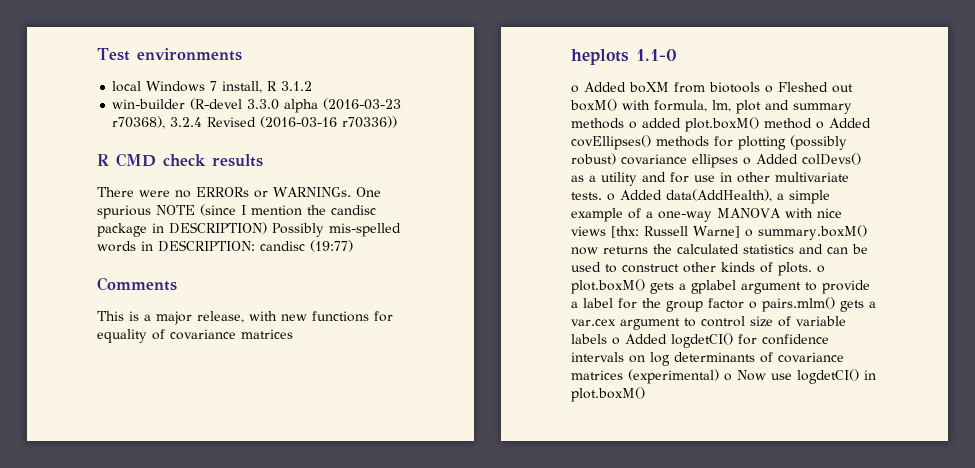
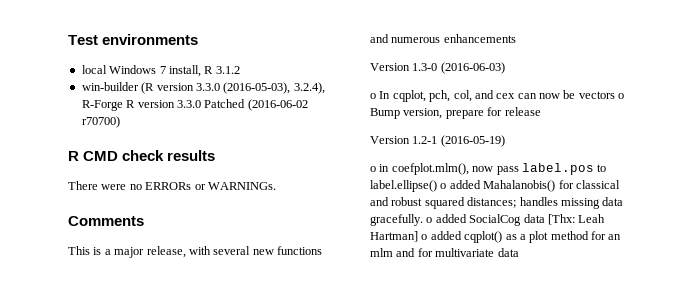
[190,98,402,113] [112,116,398,129] (R-devel 3.3.0 alpha (2016-03-23 r70368), 3.2.4 Revised (2016-03-16 r70336)) -> [141,82,325,94] [81,99,308,111] [81,116,120,128] (R version 3.3.0 (2016-05-03), 3.2.4), R-Forge R version 3.3.0 Patched (2016-06-02 r70700)
[355,187,381,197] [97,204,376,219] [97,222,401,237] [97,240,353,252] One spurious NOTE (since I mention the candisc package in DESCRIPTION) Possibly mis-spelled words in DESCRIPTION: candisc (19:77) -> (276, 186) none
(277, 316) none -> [213,246,251,255] several
[374,311,393,322] [97,329,293,343] [571,49,677,65] [571,82,853,93] [570,99,852,114] [571,117,871,132] [571,135,847,150] [571,153,861,168] [571,172,849,186] [571,189,830,204] [571,208,842,222] [571,225,867,240] [571,244,868,255] [571,262,825,276] [571,279,870,294] [571,297,876,312] [571,316,846,330] [571,333,829,348] [571,352,844,366] [571,369,876,384] [571,387,645,402] for equality of covariance matrices // heplots 1.1-0 // o Added boXM from biotools o Fleshed out boxM() with formula, lm, plot and summary methods o added plot.boxM() method o Added covEllipses() methods for plotting (possibly robust) covariance ellipses o Added colDevs() as a utility and for use in other multivariate tests. o Added data(AddHealth), a simple example of a one-way MANOVA with nice views [thx: Russell Warne] o summary.boxM() now returns the calculated statistics and can be used to construct other kinds of plots. o plot.boxM() gets a gplabel argument to provide a label for the group factor o pairs.mlm() gets a var.cex argument to control size of variable labels o Added logdetCI() for confidence intervals on log determinants of covariance matrices (experimental) o Now use logdetCI() in plot.boxM() -> [370,34,516,43] [370,62,505,74] [370,90,625,102] [370,107,541,119] [370,135,505,147] [370,163,607,175] [370,180,620,192] [370,197,624,209] [370,214,606,226] [370,231,622,243] [370,248,519,257] and numerous enhancements // Version 1.3-0 (2016-06-03) // o In cqplot, pch, col, and cex can now be vectors o Bump version, prepare for release // Version 1.2-1 (2016-05-19) // o in coefplot.mlm(), now pass label.pos to label.ellipse() o added Mahalanobis() for classical and robust squared distances; handles missing data gracefully. o added SocialCog data [Thx: Leah Hartman] o added cqplot() as a plot method for an mlm and for multivariate data

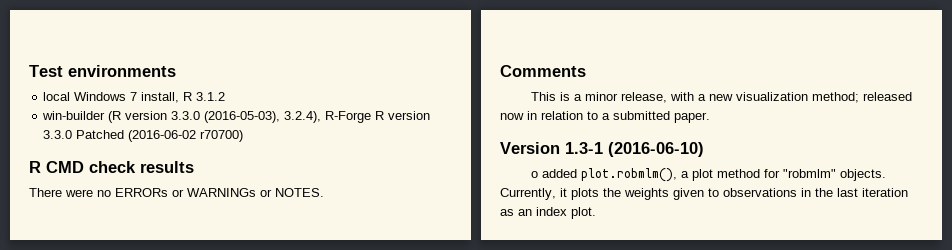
[207,182,276,190] WARNINGs. -> [187,188,324,197] WARNINGs or NOTES.
[114,247,145,258] major -> [584,92,618,101] minor
[213,246,322,255] [370,34,516,43] [370,62,505,74] [370,90,625,102] [370,107,541,119] [370,135,505,147] [370,163,607,175] [370,180,620,192] [370,197,624,209] [370,214,606,226] [370,231,622,243] [370,248,519,257] several new functions and numerous enhancements // Version 1.3-0 (2016-06-03) // o In cqplot, pch, col, and cex can now be vectors o Bump version, prepare for release // Version 1.2-1 (2016-05-19) // o in coefplot.mlm(), now pass label.pos to label.ellipse() o added Mahalanobis() for classical and robust squared distances; handles missing data gracefully. o added SocialCog data [Thx: Leah Hartman] o added cqplot() as a plot method for an mlm and for multivariate data -> [697,92,912,103] [500,111,710,123] [500,142,704,157] [530,168,886,182] [500,188,908,200] [500,207,596,219] a new visualization method; released now in relation to a submitted paper. // Version 1.3-1 (2016-06-10) // o added plot.robmlm(), a plot method for "robmlm" objects. Currently, it plots the weights given to observations in the last iteration as an index plot.

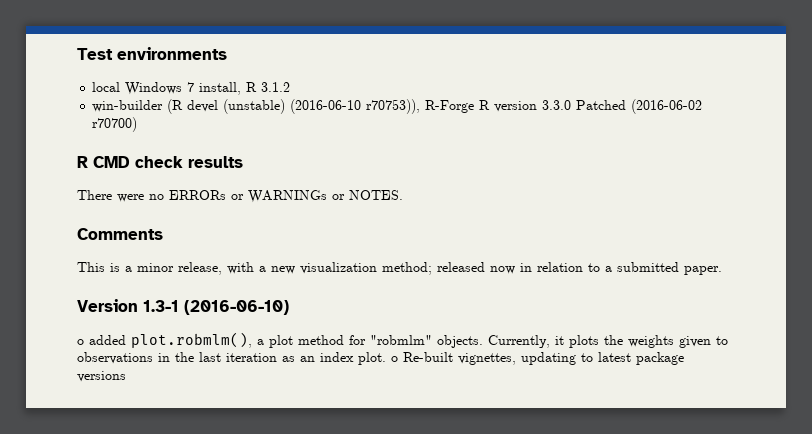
[125,111,322,123] version 3.3.0 (2016-05-03), 3.2.4), -> [187,99,421,114] devel (unstable) (2016-06-10 r70753)),
(596, 213) none -> [391,352,684,365] [77,371,126,382] o Re-built vignettes, updating to latest package versions

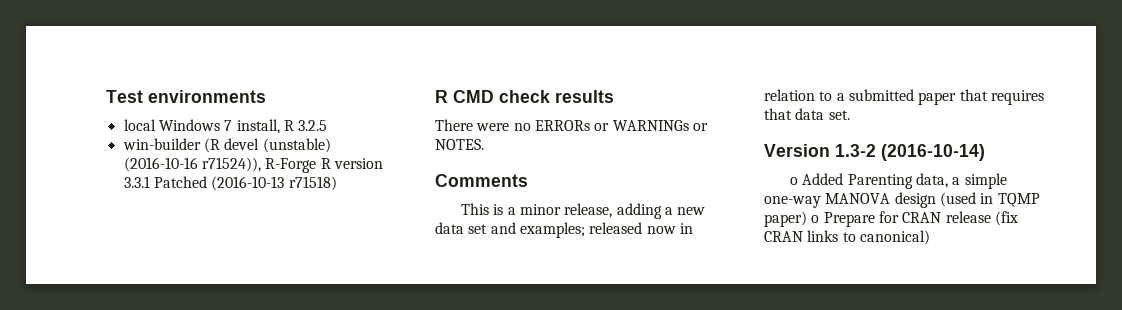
[261,82,291,92] 3.1.2 -> [298,120,328,131] 3.2.5
[290,99,421,114] (2016-06-10 r70753)), -> [123,157,261,172] (2016-10-16 r71524)),
[542,99,703,114] [92,117,138,132] 3.3.0 Patched (2016-06-02 r70700) -> [123,176,337,191] 3.3.1 Patched (2016-10-13 r71518)
[227,262,254,274] with -> [616,203,662,219] adding
[300,262,432,275] visualization method; -> [435,222,585,238] data set and examples;
[684,266,722,275] paper. -> [918,89,1044,105] [764,108,850,120] paper that requires that data set.
[143,300,289,315] [77,332,728,348] [77,352,684,365] [77,371,126,382] 1.3-1 (2016-06-10) // o added plot.robmlm(), a plot method for "robmlm" objects. Currently, it plots the weights given to observations in the last iteration as an index plot. o Re-built vignettes, updating to latest package versions -> [835,144,985,161] [790,173,1007,189] [764,192,1040,208] [764,211,1018,227] [764,230,930,245] 1.3-2 (2016-10-14) // o Added Parenting data, a simple one-way MANOVA design (used in TQMP paper) o Prepare for CRAN release (fix CRAN links to canonical)

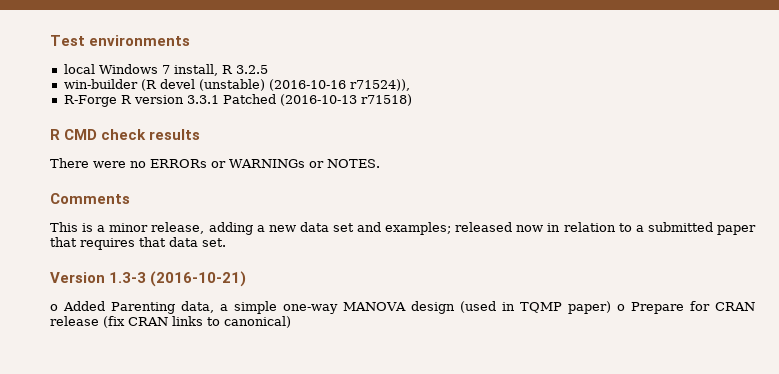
(261, 164) none -> (410, 85) //
[835,144,985,161] 1.3-2 (2016-10-14) -> [109,271,247,287] 1.3-3 (2016-10-21)

